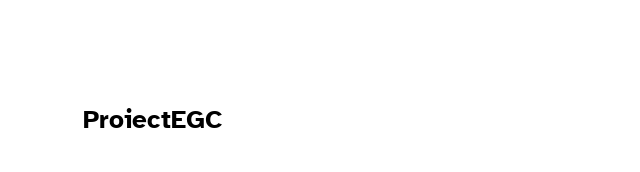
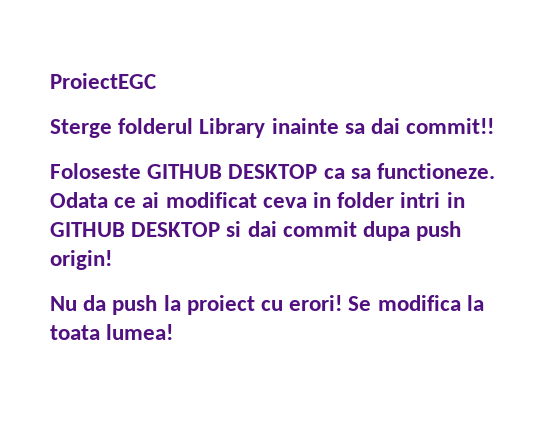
(223, 118) none -> [50,118,495,138] [50,163,496,179] [50,192,465,208] [50,221,462,241] [50,250,112,270] [50,295,484,315] [50,324,174,340] // Sterge folderul Library inainte sa dai commit!! // Foloseste GITHUB DESKTOP ca sa functioneze. Odata ce ai modificat ceva in folder intri in GITHUB DESKTOP si dai commit dupa push origin! // Nu da push la proiect cu erori! Se modifica la toata lumea!

